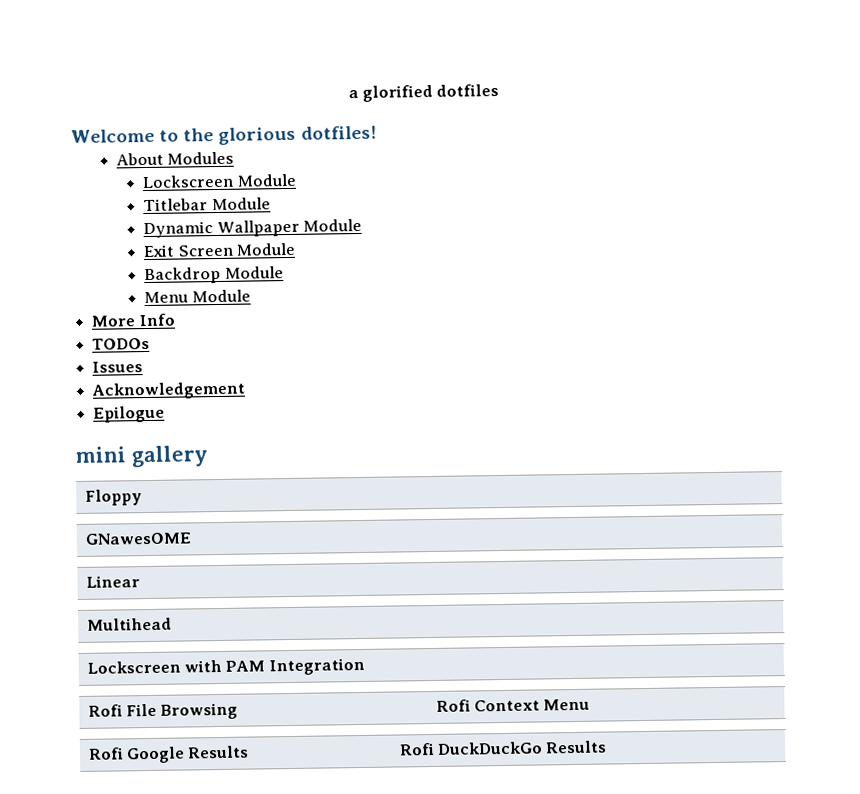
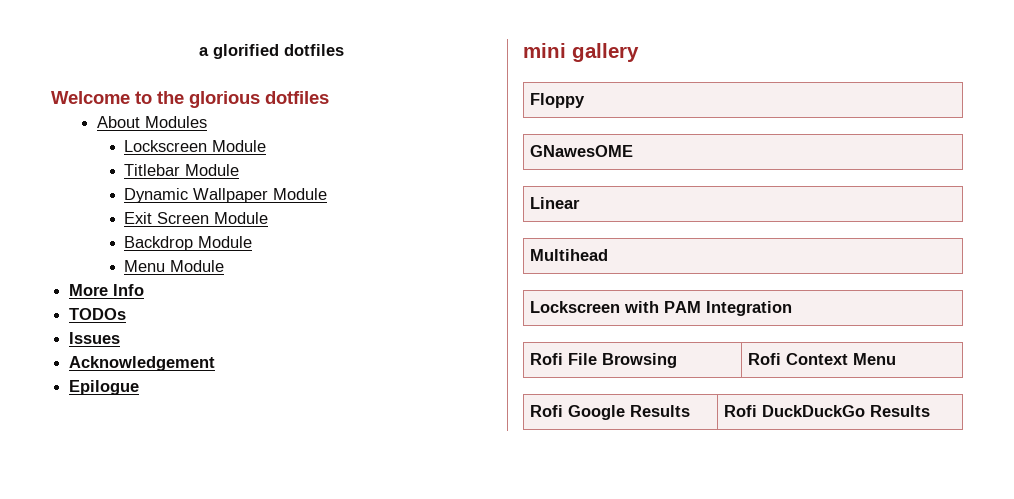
[300,125,377,140] dotfiles! -> [265,91,329,104] dotfiles

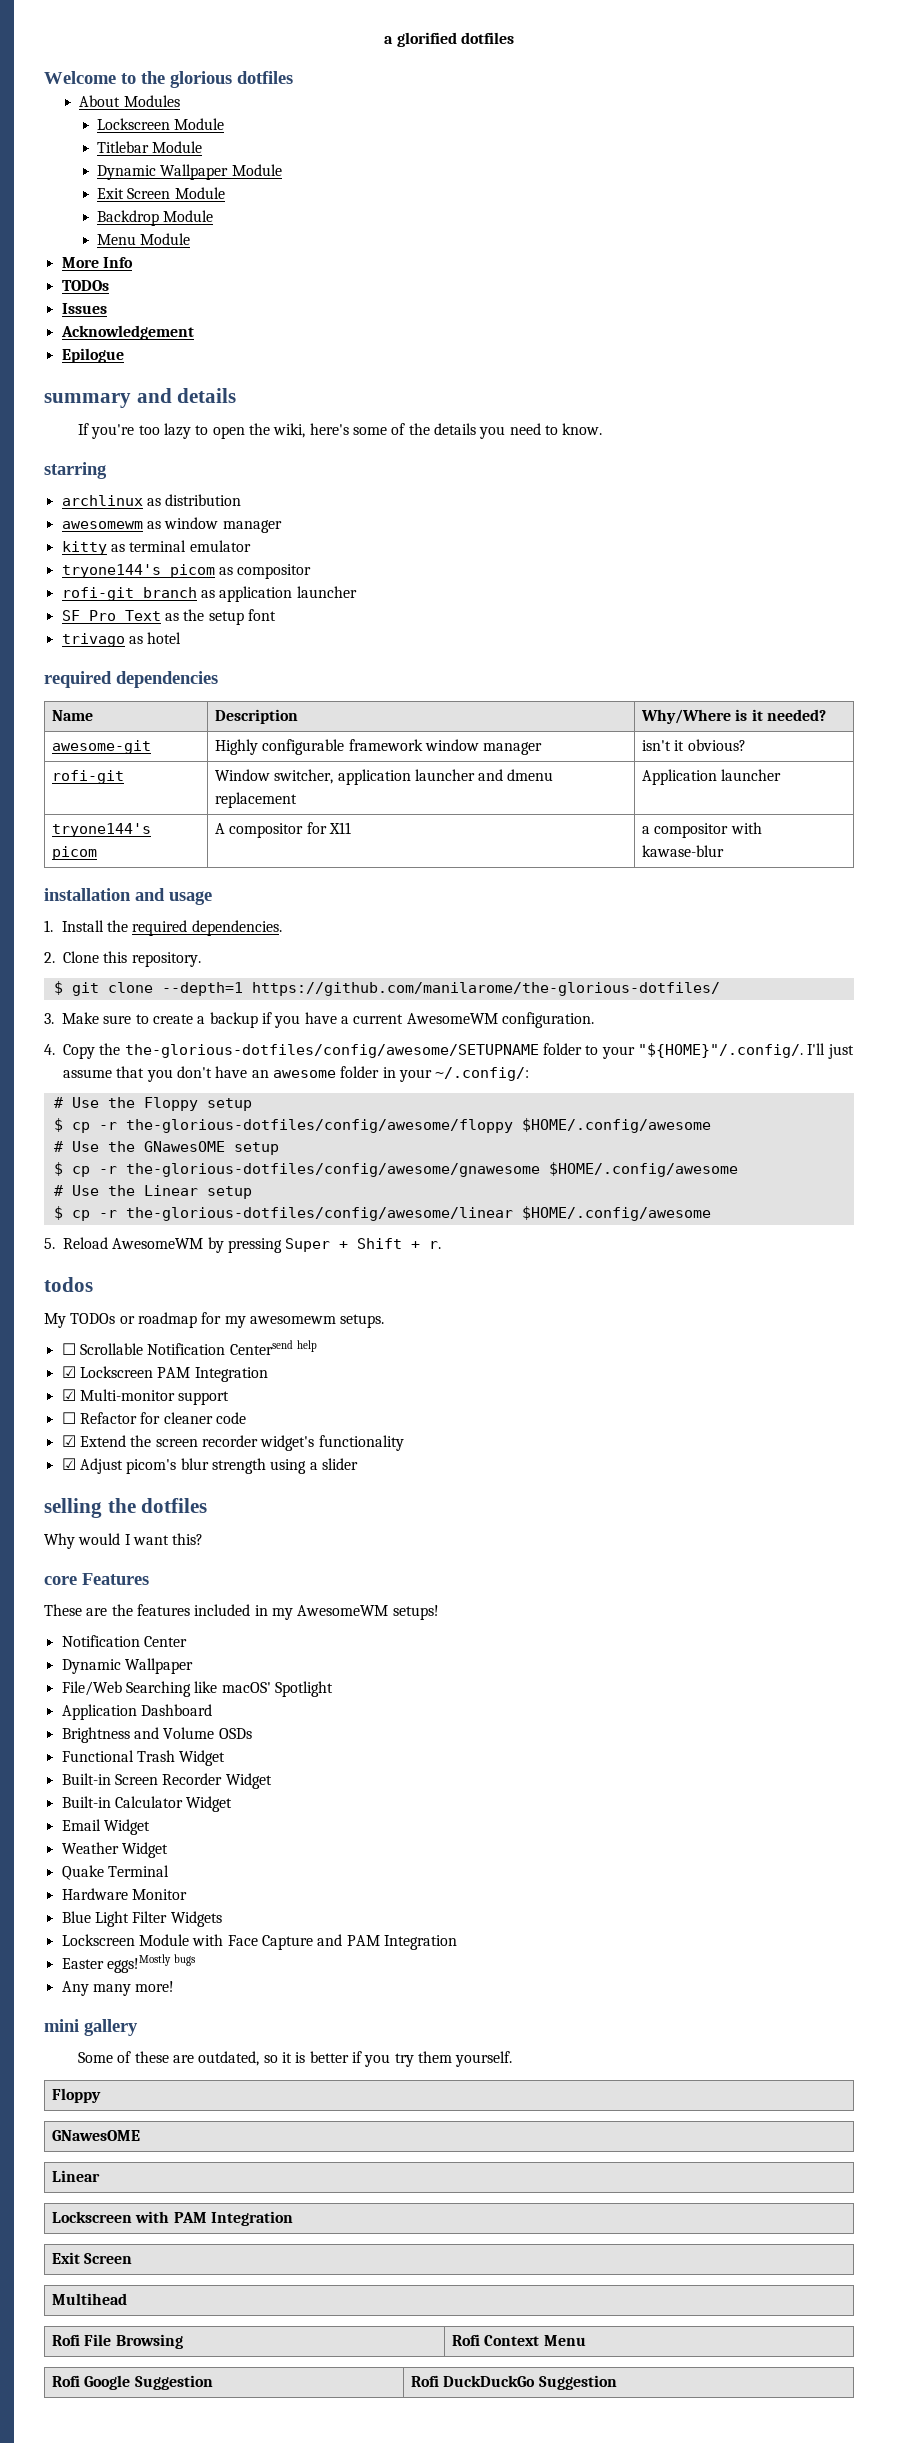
[523,43,639,62] mini gallery -> [44,388,237,408] [78,423,603,439] [44,462,107,479] [61,494,242,506] [61,517,282,533] [61,540,251,555] [61,564,312,579] [61,586,357,602] [61,609,276,625] [61,632,182,647] [44,671,218,688] [51,710,93,721] [214,709,298,724] [640,709,826,724] [51,740,151,754] [214,739,543,755] [641,739,746,751] [51,770,124,784] [214,769,554,785] [214,792,297,808] [641,769,782,785] [51,823,151,837] [51,846,97,860] [214,822,351,838] [641,822,762,838] [641,845,724,857] [44,888,212,905] [44,920,282,936] [44,951,201,967] [53,981,720,996] [44,1012,594,1028] [44,1043,854,1059] [63,1066,530,1082] [53,1097,252,1111] [53,1118,711,1133] [53,1141,279,1155] [53,1162,738,1177] [53,1185,252,1199] [53,1206,711,1221] [44,1237,442,1253] [44,1277,93,1292] [44,1312,385,1328] [61,1340,317,1355] [61,1366,268,1382] [61,1389,230,1405] [61,1412,246,1424] [61,1435,404,1451] [61,1458,358,1474] [44,1498,208,1518] [44,1533,204,1549] [44,1573,149,1585] [44,1604,439,1620] [61,1635,187,1647] [61,1658,193,1674] [61,1681,333,1697] [61,1704,212,1720] [61,1727,252,1743] [61,1750,226,1766] [61,1773,272,1789] [61,1796,233,1812] [61,1819,150,1835] [61,1842,168,1858] [61,1865,169,1880] [61,1888,187,1900] [61,1911,222,1927] [61,1934,457,1950] [61,1954,196,1973] [61,1981,175,1996] [44,2019,138,2036] [78,2051,513,2067] summary and details // If you're too lazy to open the wiki, here's some of the details you need to know. // starring // archlinux as distribution // awesomewm as window manager // kitty as terminal emulator // tryone144's picom as compositor // rofi-git branch as application launcher // SF Pro Text as the setup font // trivago as hotel // required dependencies // Name | Description | Why/Where is it needed? // awesome-git | Highly configurable framework window manager | isn't it obvious? // rofi-git | Window switcher, application launcher and dmenu replacement | Application launcher // tryone144's picom | A compositor for X11 | a compositor with kawase-blur // installation and usage // 1. Install the required dependencies. // 2. Clone this repository. // $ git clone --depth=1 https://github.com/manilarome/the-glorious-dotfiles/ // 3. Make sure to create a backup if you have a current AwesomeWM configuration. // 4. Copy the the-glorious-dotfiles/config/awesome/SETUPNAME folder to your "${HOME}"/.config/. I'll just assume that you don't have an awesome folder in your ~/.config/: // # Use the Floppy setup // $ cp -r the-glorious-dotfiles/config/awesome/floppy $HOME/.config/awesome // # Use the GNawesOME setup // $ cp -r the-glorious-dotfiles/config/awesome/gnawesome $HOME/.config/awesome // # Use the Linear setup // $ cp -r the-glorious-dotfiles/config/awesome/linear $HOME/.config/awesome // 5. Reload AwesomeWM by pressing Super + Shift + r. // todos // My TODOs or roadmap for my awesomewm setups. // ☐ Scrollable Notification Centersend help // ☑ Lockscreen PAM Integration // ☑ Multi-monitor support // ☐ Refactor for cleaner code // ☑ Extend the screen recorder widget's functionality // ☑ Adjust picom's blur strength using a slider // selling the dotfiles // Why would I want this? // core Features // These are the features included in my AwesomeWM setups! // Notification Center // Dynamic Wallpaper // File/Web Searching like macOS' Spotlight // Application Dashboard // Brightness and Volume OSDs // Functional Trash Widget // Built-in Screen Recorder Widget // Built-in Calculator Widget // Email Widget // Weather Widget // Quake Terminal // Hardware Monitor // Blue Light Filter Widgets // Lockscreen Module with Face Capture and PAM Integration // Easter eggs!Mostly bugs // Any many more! // mini gallery // Some of these are outdated, so it is better if you try them yourself.
[529,249,608,261] // Multihead -> (100, 2176) none
(792, 308) none -> [51,2252,133,2264] [51,2293,127,2305] // Exit Screen // Multihead
[629,405,690,417] Results -> [134,2375,213,2390] Suggestion
[869,405,930,417] Results -> [538,2375,617,2390] Suggestion

